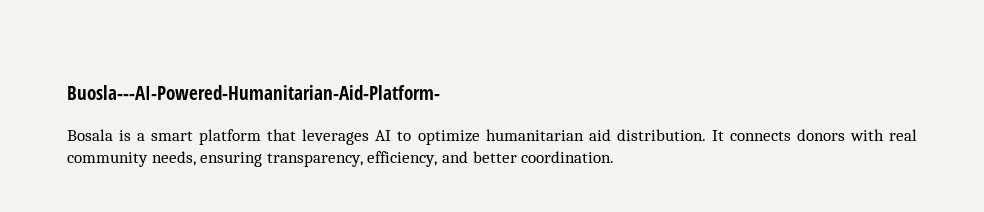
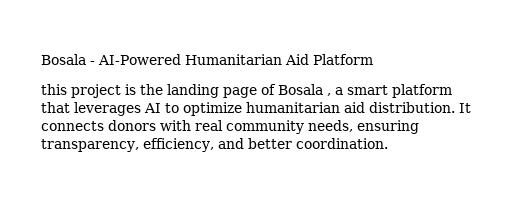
[67,85,440,100] [67,129,132,141] Buosla---AI-Powered-Humanitarian-Aid-Platform- // Bosala is -> [41,54,373,65] [41,84,331,98] Bosala - AI-Powered Humanitarian Aid Platform // this project is the landing page of Bosala ,

